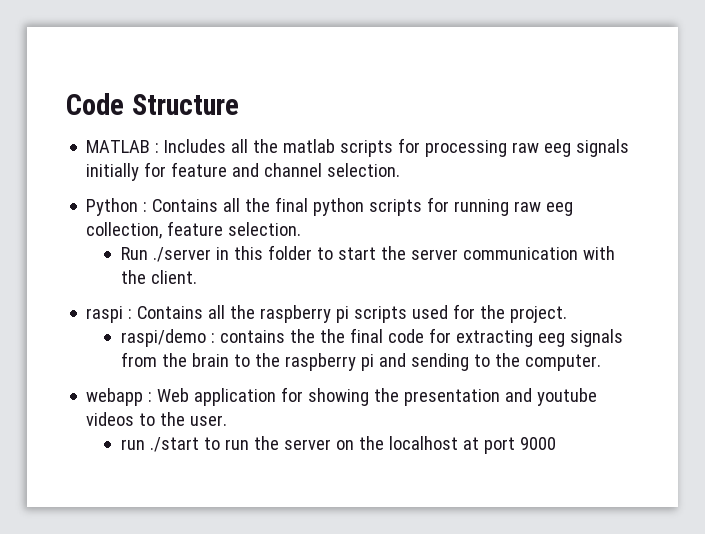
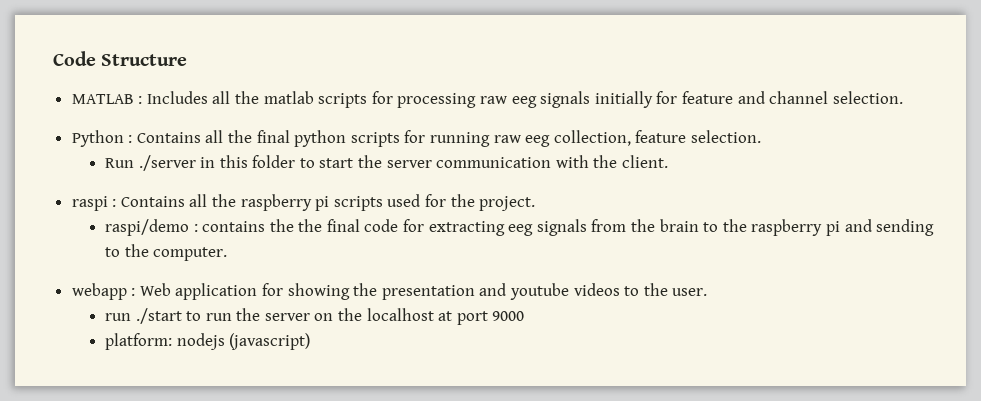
(556, 443) none -> [104,333,311,350] // platform: nodejs (javascript)

